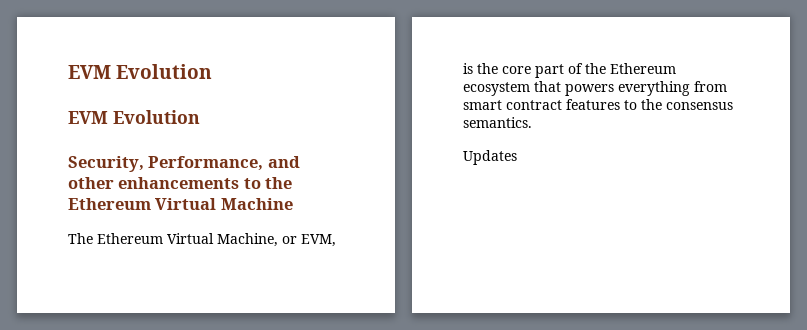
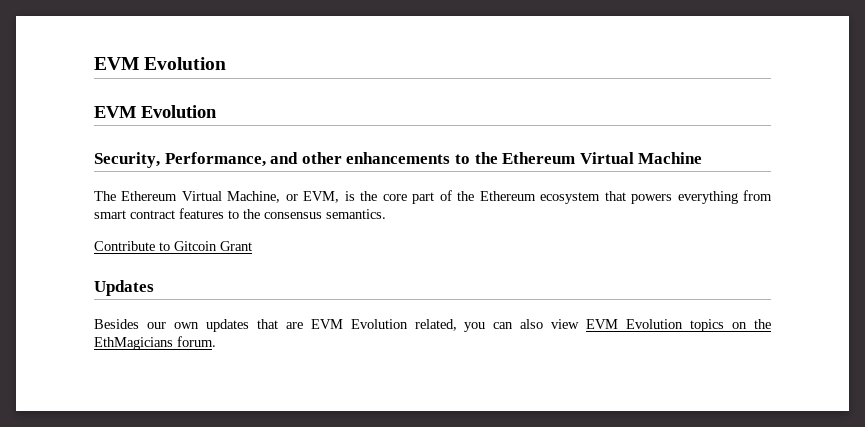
[463,150,517,165] Updates -> [94,241,252,251] [94,280,154,296] [94,319,772,332] [94,336,216,350] Contribute to Gitcoin Grant // Updates // Besides our own updates that are EVM Evolution related, you can also view EVM Evolution topics on the EthMagicians forum.

